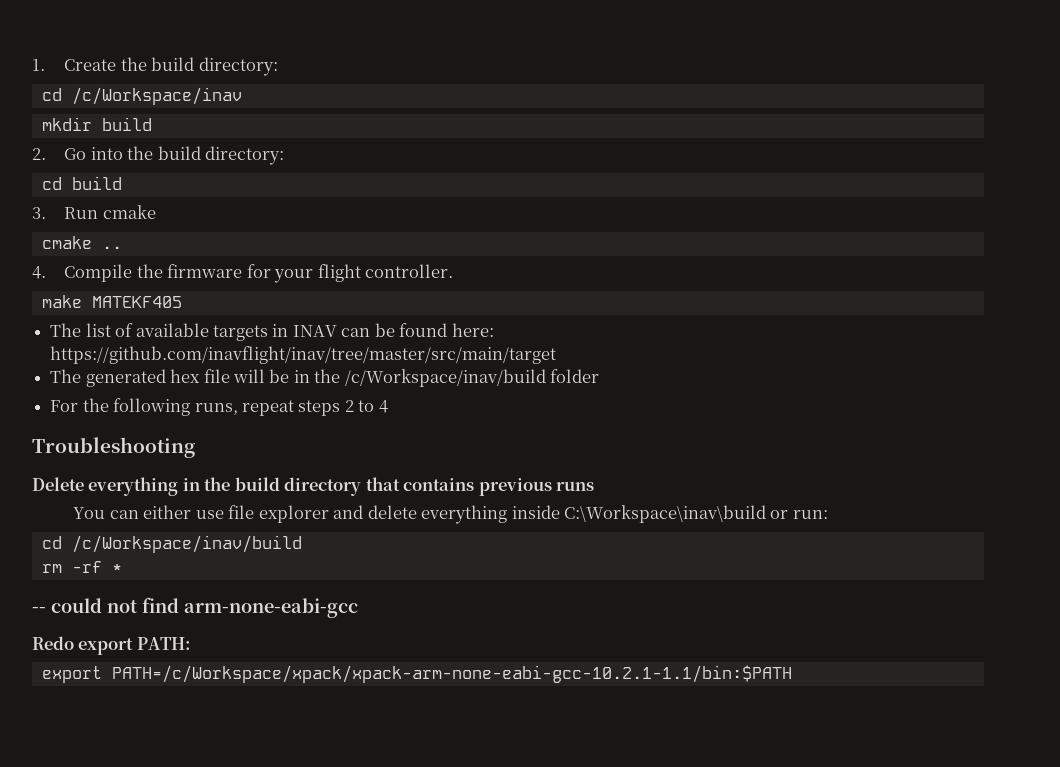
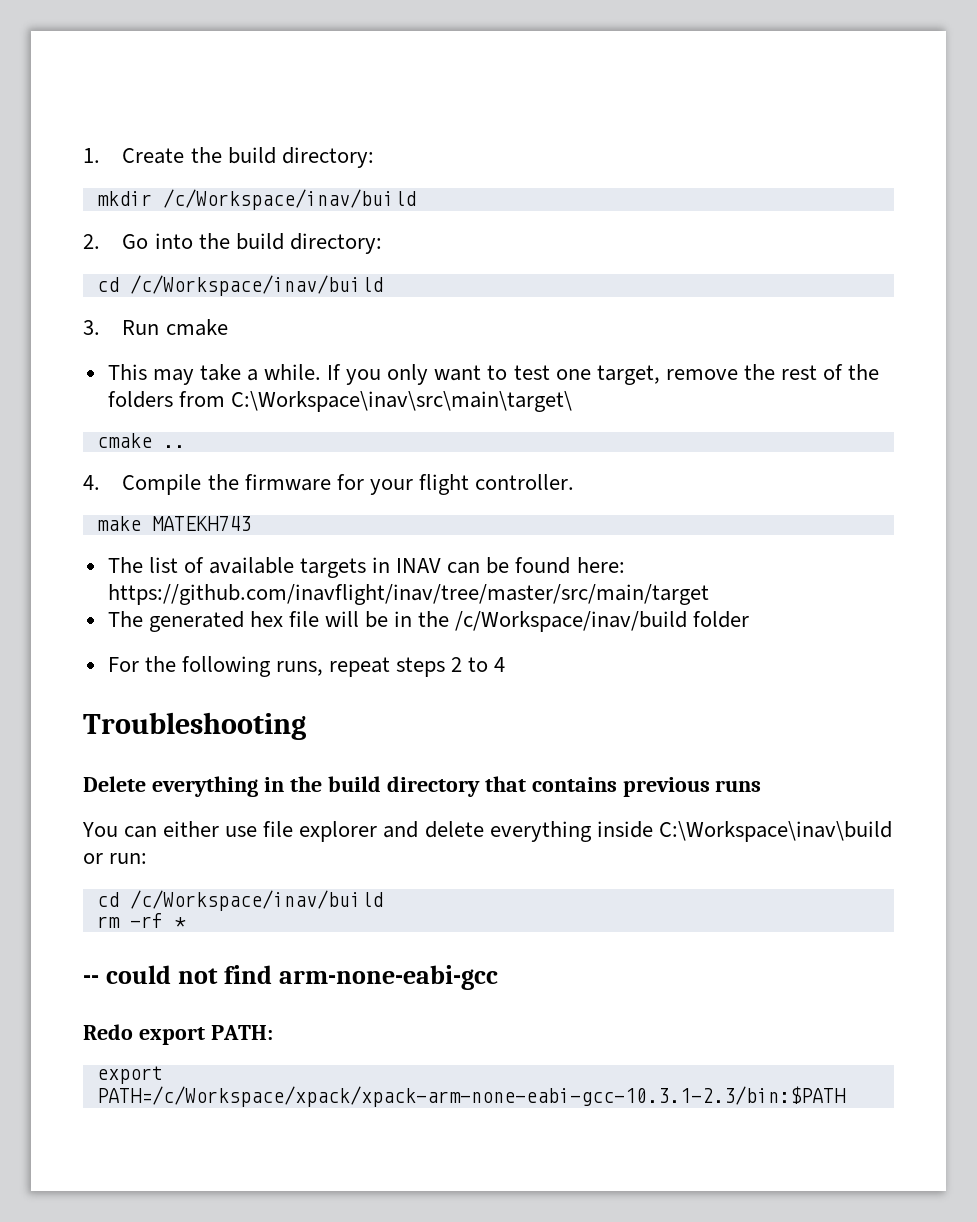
[41,87,242,105] // cd /c/Workspace/inav -> (374, 157) none
[101,117,152,131] build -> [162,189,416,210] /c/Workspace/inav/build
[71,176,122,190] build -> [129,275,383,296] /c/Workspace/inav/build
(156, 212) none -> [107,364,880,385] [107,391,572,412] // This may take a while. If you only want to test one target, remove the rest of the folders from C:\Workspace\inav\src\main\target\
[91,296,182,308] MATEKF405 -> [151,516,251,531] MATEKH743
[111,665,792,683] PATH=/c/Workspace/xpack/xpack-arm-none-eabi-gcc-10.2.1-1.1/bin:$PATH -> [96,1086,846,1107] PATH=/c/Workspace/xpack/xpack-arm-none-eabi-gcc-10.3.1-2.3/bin:$PATH

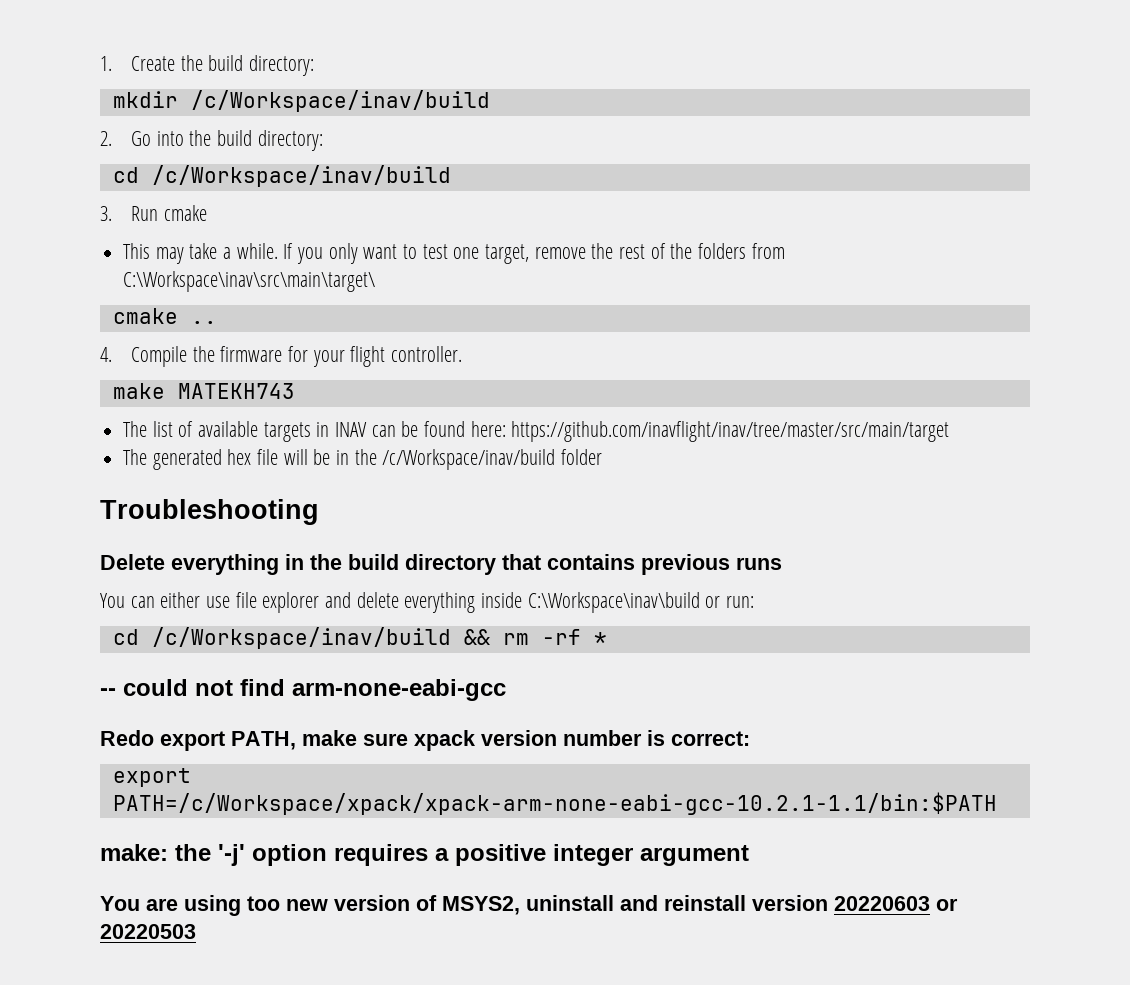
[107,656,506,677] // For the following runs, repeat steps 2 to 4 -> (603, 457) none
(383, 900) // -> [463,629,490,645] &&
[210,1025,273,1040] [96,1066,163,1084] [96,1086,846,1107] PATH: // export PATH=/c/Workspace/xpack/xpack-arm-none-eabi-gcc-10.3.1-2.3/bin:$PATH -> [231,730,750,751] [112,768,191,787] [112,792,997,815] [100,844,749,866] [100,895,958,916] [100,924,196,939] PATH, make sure xpack version number is correct: // export PATH=/c/Workspace/xpack/xpack-arm-none-eabi-gcc-10.2.1-1.1/bin:$PATH // make: the '-j' option requires a positive integer argument // You are using too new version of MSYS2, uninstall and reinstall version 20220603 or 20220503

